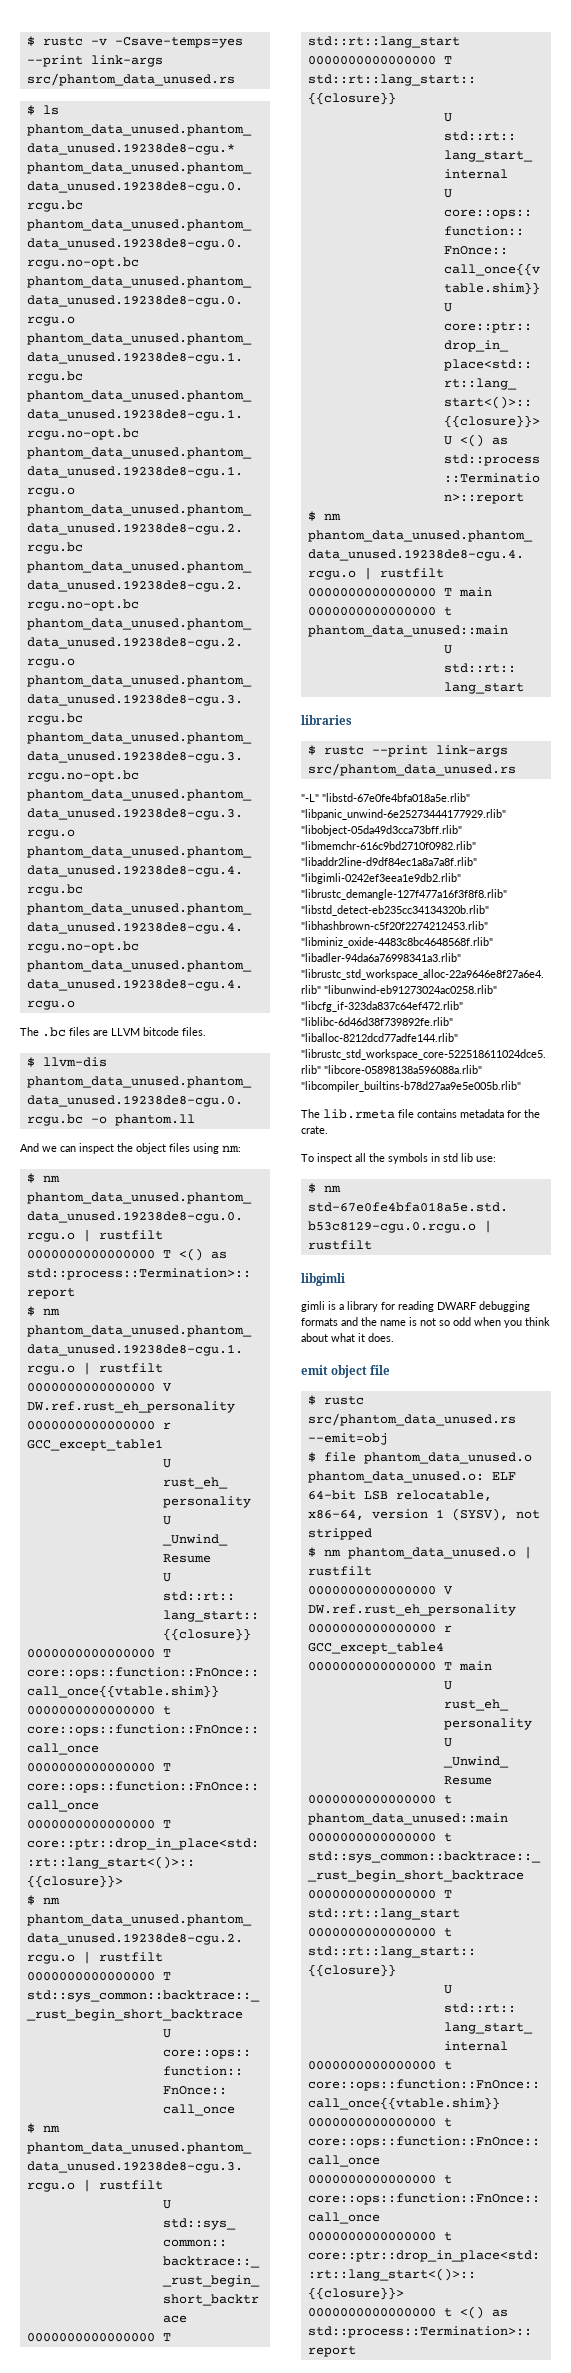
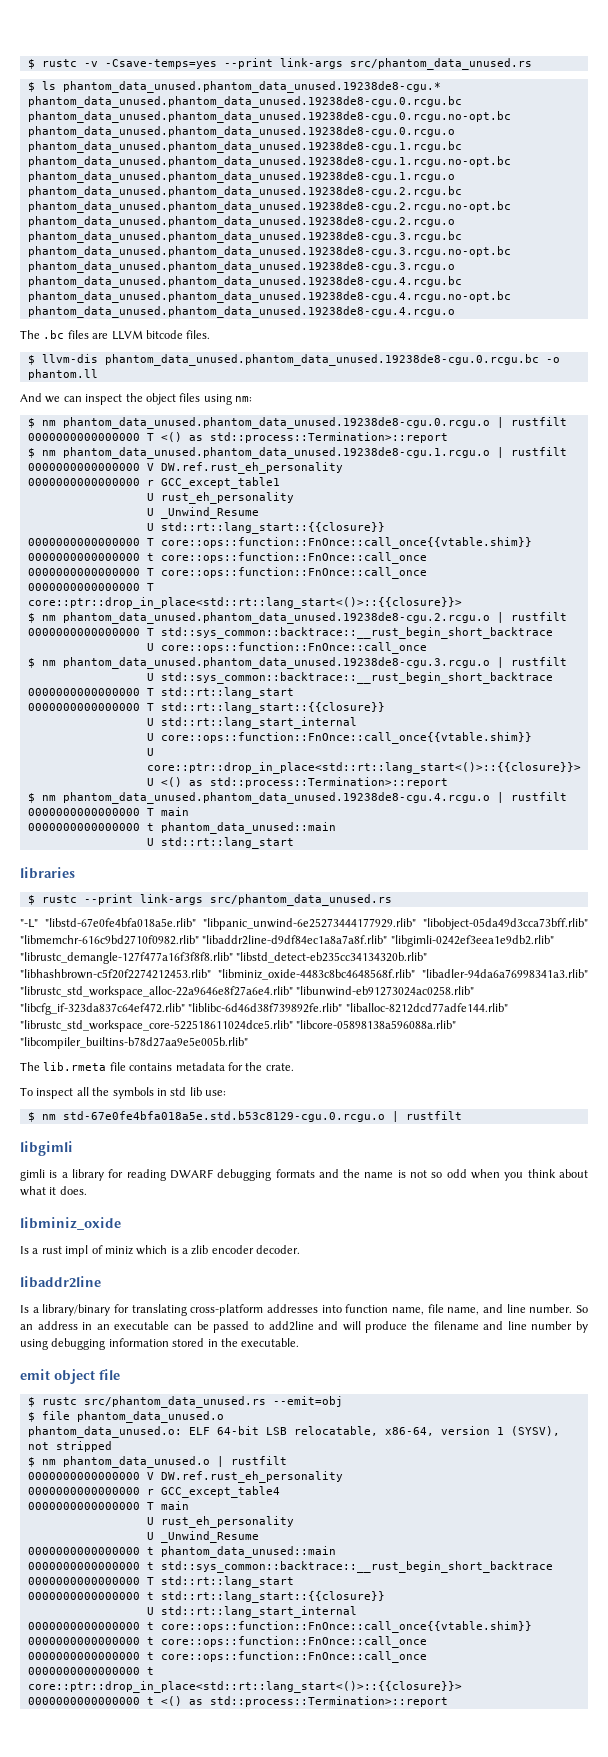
(394, 1337) none -> [20,1217,121,1230] [20,1245,301,1257] [20,1276,101,1288] [20,1304,589,1316] [20,1321,588,1333] [20,1338,300,1350] // libminiz_oxide // Is a rust impl of miniz which is a zlib encoder decoder. // libaddr2line // Is a library/binary for translating cross-platform addresses into function name, file name, and line number. So an address in an executable can be passed to add2line and will produce the filename and line number by using debugging information stored in the executable.

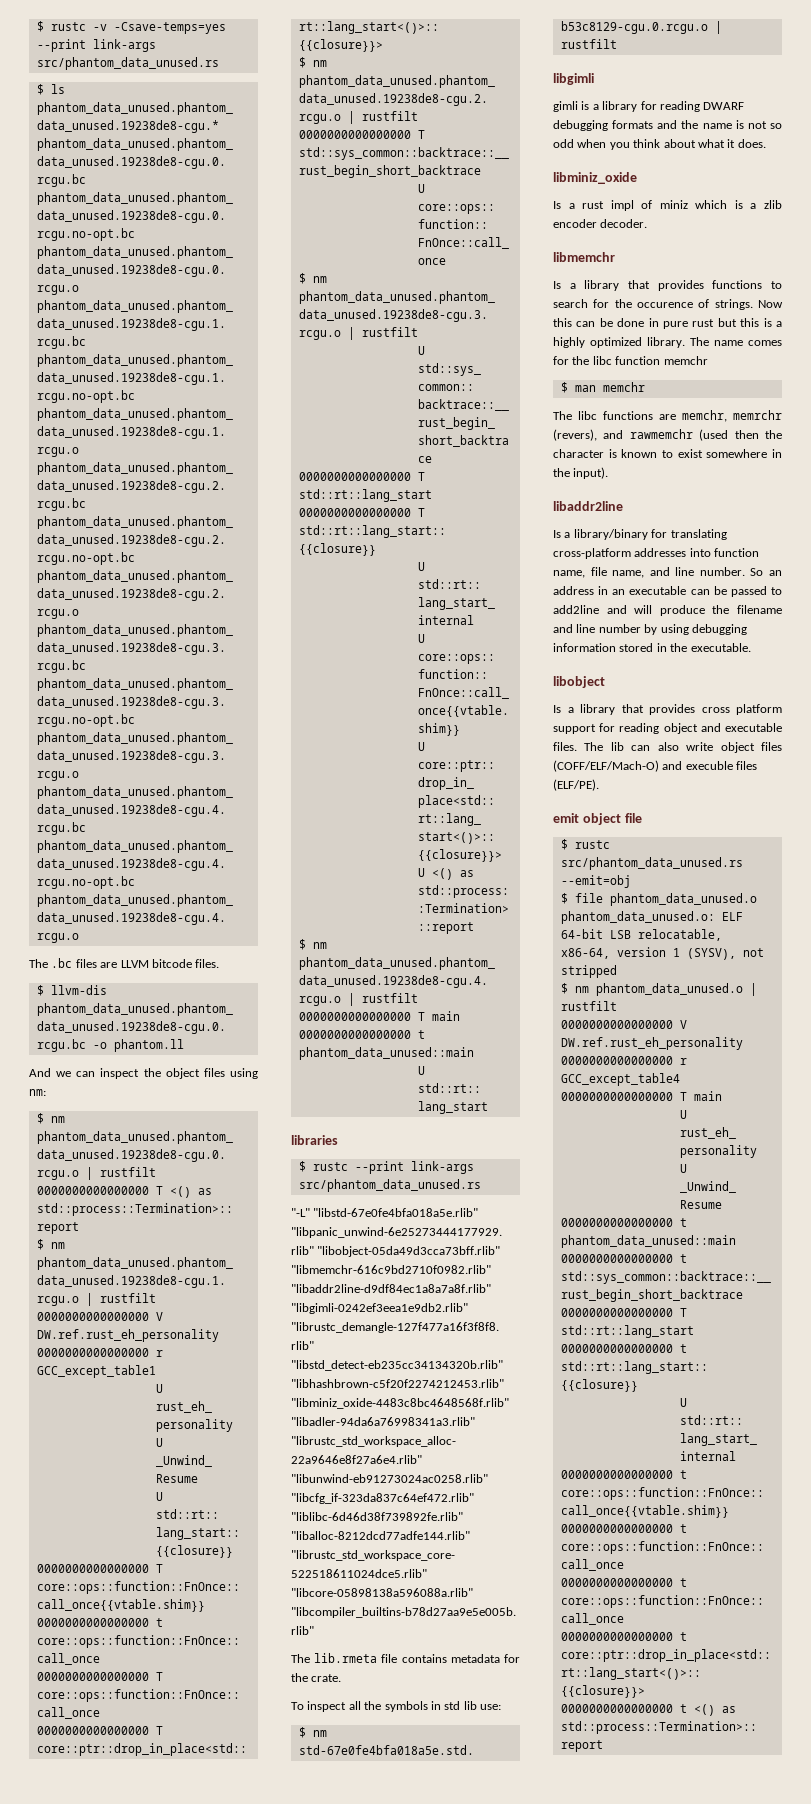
(301, 1249) none -> [553,252,615,262] [553,280,782,291] [553,299,783,310] [553,318,782,329] [553,337,782,348] [553,356,708,365] [560,382,645,393] [553,410,782,422] [553,429,782,441] [553,449,782,458] [553,467,609,479] // libmemchr // Is a library that provides functions to search for the occurence of strings. Now this can be done in pure rust but this is a highly optimized library. The name comes for the libc function memchr // $ man memchr // The libc functions are memchr, memrchr (revers), and rawmemchr (used then the character is known to exist somewhere in the input).
(300, 1342) none -> [553,676,605,688] [553,704,782,715] [553,723,782,734] [553,742,782,753] [553,760,758,772] [553,779,599,791] // libobject // Is a library that provides cross platform support for reading object and executable files. The lib can also write object files (COFF/ELF/Mach-O) and execuble files (ELF/PE).

